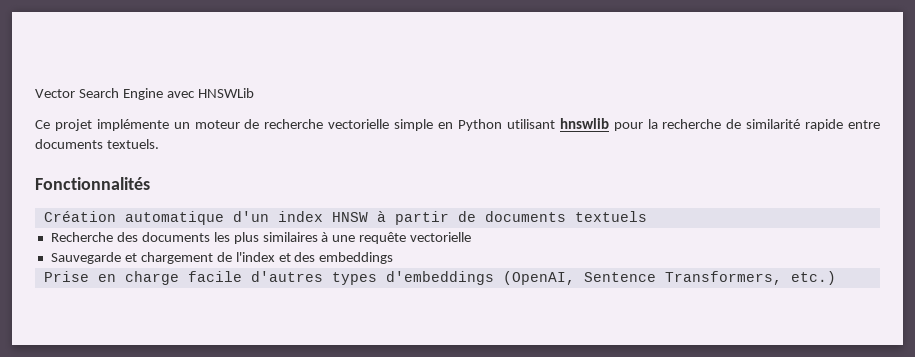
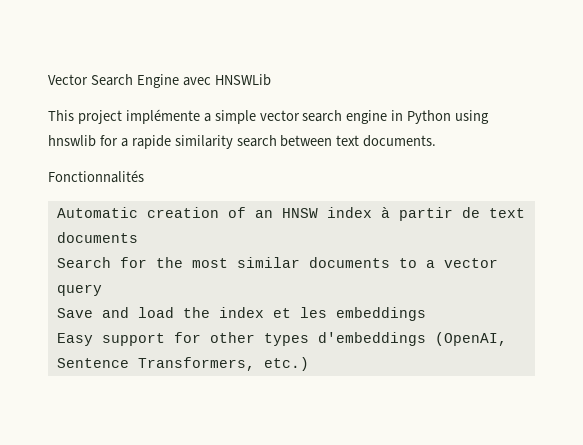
[35,118,881,131] [35,139,159,149] [35,177,150,190] [43,211,368,225] Ce projet implémente un moteur de recherche vectorielle simple en Python utilisant hnswlib pour la recherche de similarité rapide entre documents textuels. // Fonctionnalités // Création automatique d'un index HNSW -> [48,109,490,124] [48,135,437,149] [48,170,144,183] [56,207,372,218] This project implémente a simple vector search engine in Python using hnswlib for a rapide similarity search between text documents. // Fonctionnalités // Automatic creation of an HNSW index
[484,211,647,222] [50,232,472,244] [50,252,394,264] [43,271,323,285] documents textuels // Recherche des documents les plus similaires à une requête vectorielle // Sauvegarde et chargement de l'index et des embeddings // Prise en charge facile d'autres -> [488,208,525,218] [56,232,138,243] [56,257,498,268] [56,284,102,296] [56,307,426,321] [56,332,255,346] text documents // Search for the most similar documents to a vector query // Save and load the index et les embeddings // Easy support for other

